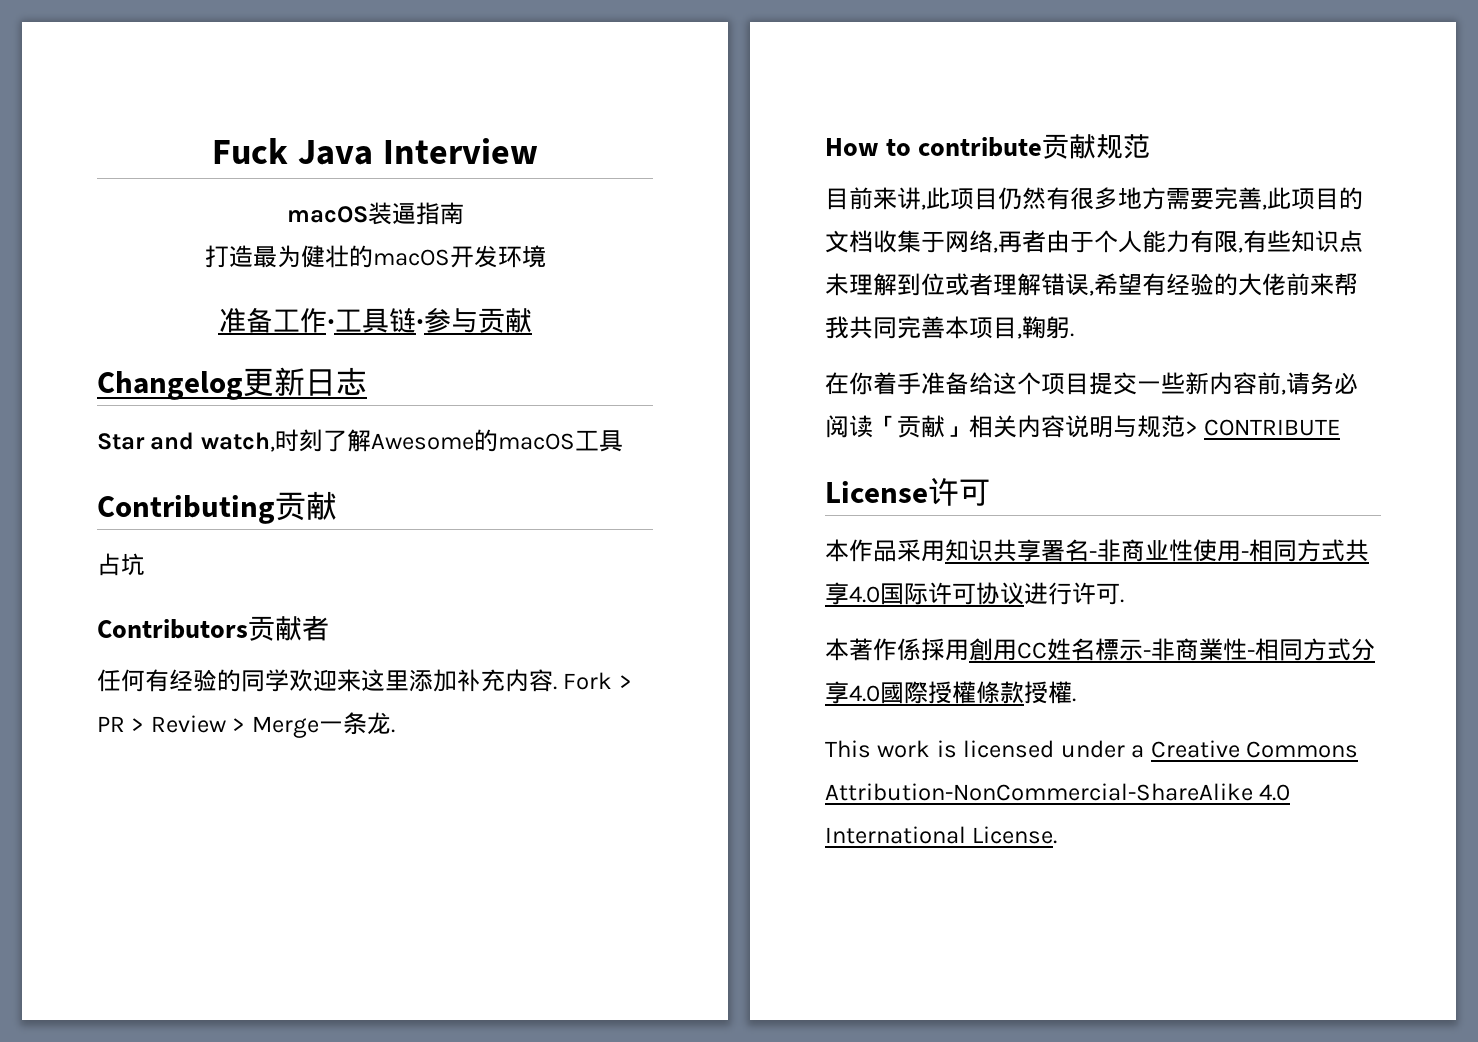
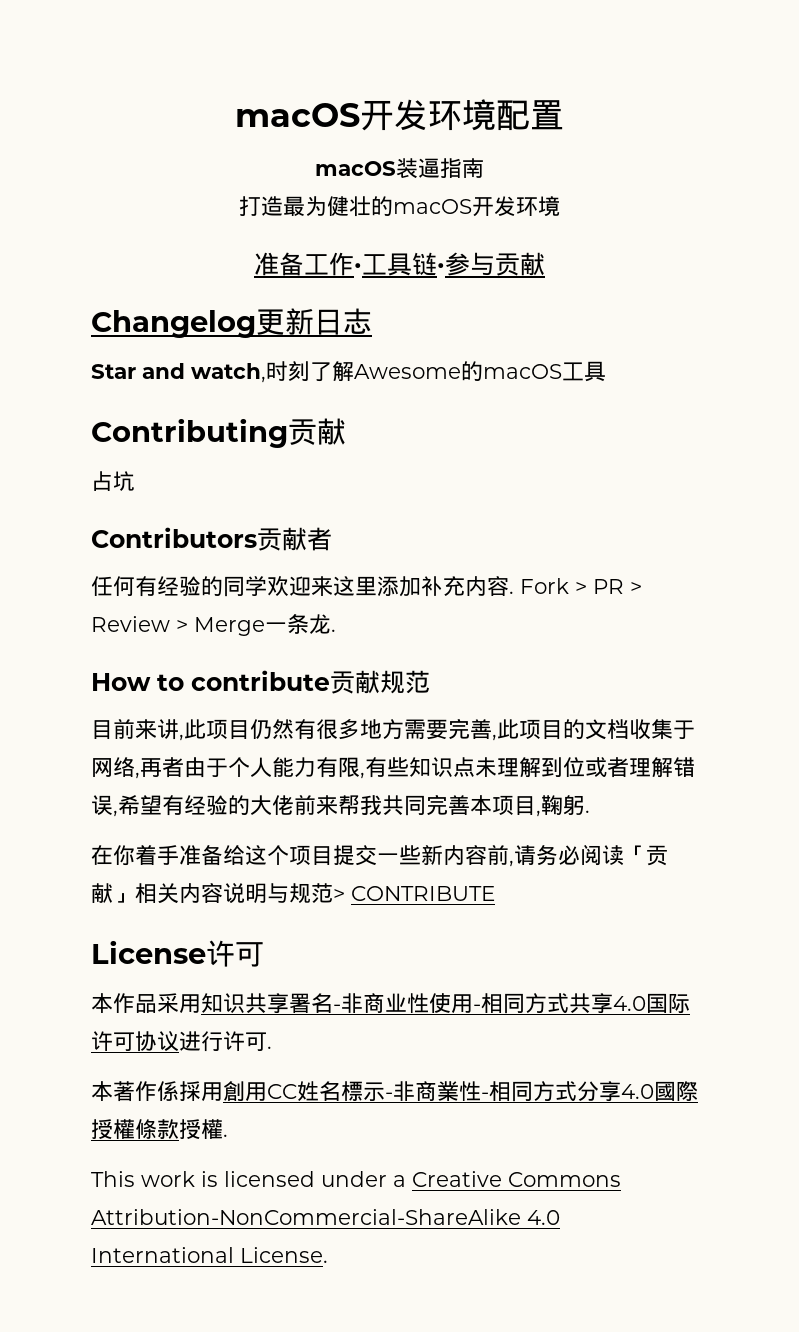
[212,138,538,165] Fuck Java Interview -> [235,99,564,131] macOS开发环境配置

